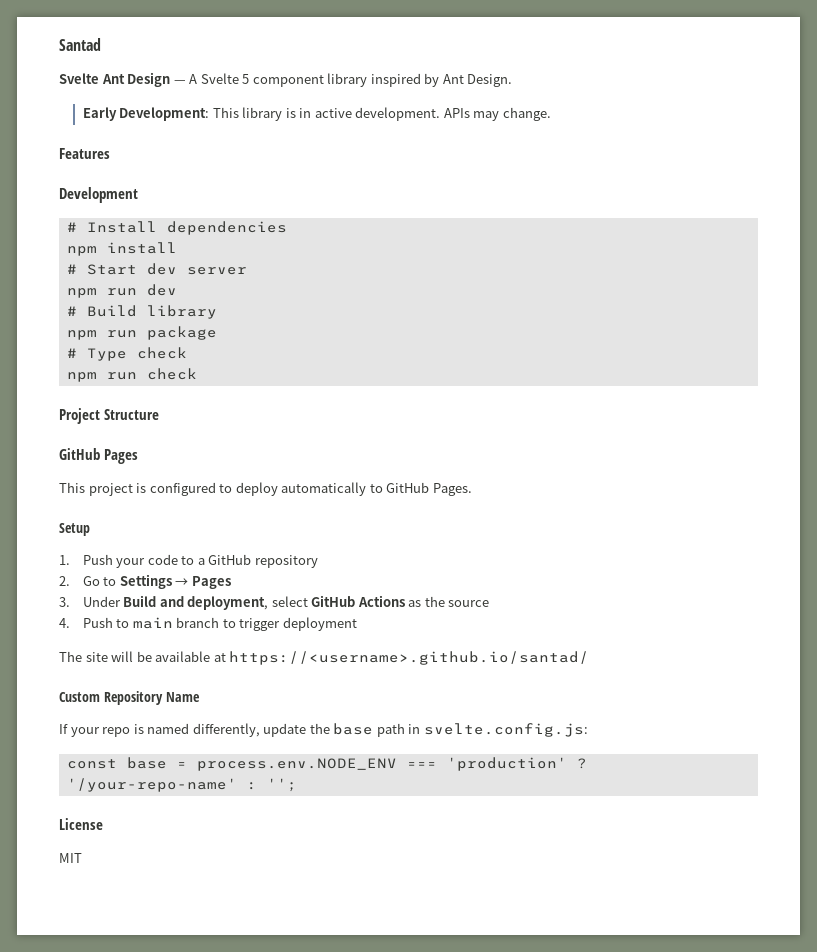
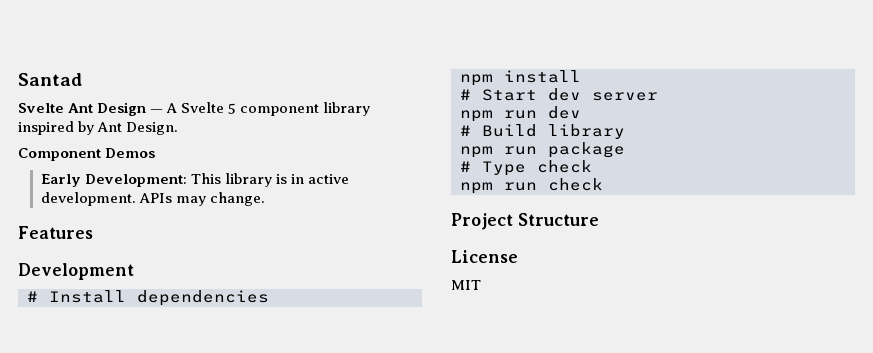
(513, 80) none -> [18,148,156,161] // Component Demos
[59,448,138,464] [59,482,472,496] [59,523,90,536] [59,554,318,568] [59,574,231,589] [59,595,490,610] [59,617,357,631] [59,651,590,665] [59,691,200,705] [59,723,588,737] [66,757,587,771] [66,778,297,792] // GitHub Pages // This project is configured to deploy automatically to GitHub Pages. // Setup // 1. Push your code to a GitHub repository // 2. Go to Settings → Pages // 3. Under Build and deployment, select GitHub Actions as the source // 4. Push to main branch to trigger deployment // The site will be available at https://<username>.github.io/santad/ // Custom Repository Name // If your repo is named differently, update the base path in svelte.config.js: // const base = process.env.NODE_ENV === 'production' ? '/your-repo-name' : ''; -> (599, 219) none

